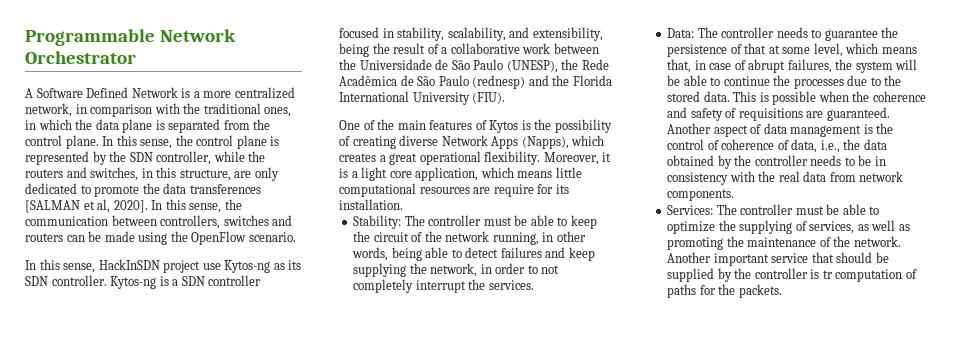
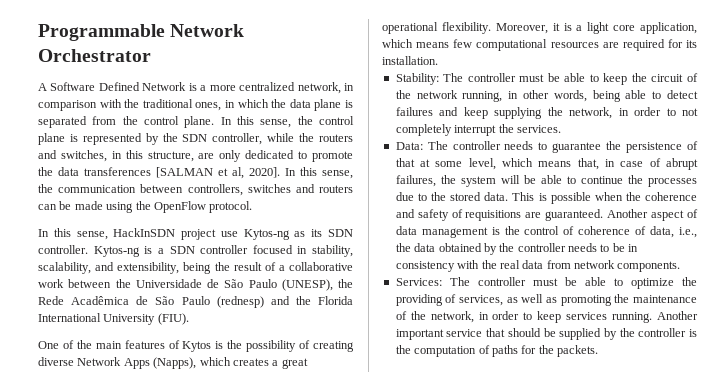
[248,232,296,242] scenario. -> [209,201,253,213] protocol.
[555,167,582,178] little -> [453,39,473,48] few
[493,184,534,197] require -> [622,39,665,51] required
[739,220,793,234] supplying -> [395,294,443,306] providing
[853,236,901,247] network. -> [430,311,653,323] network, in order to keep services running.
[822,270,833,279] tr -> [395,345,411,354] the

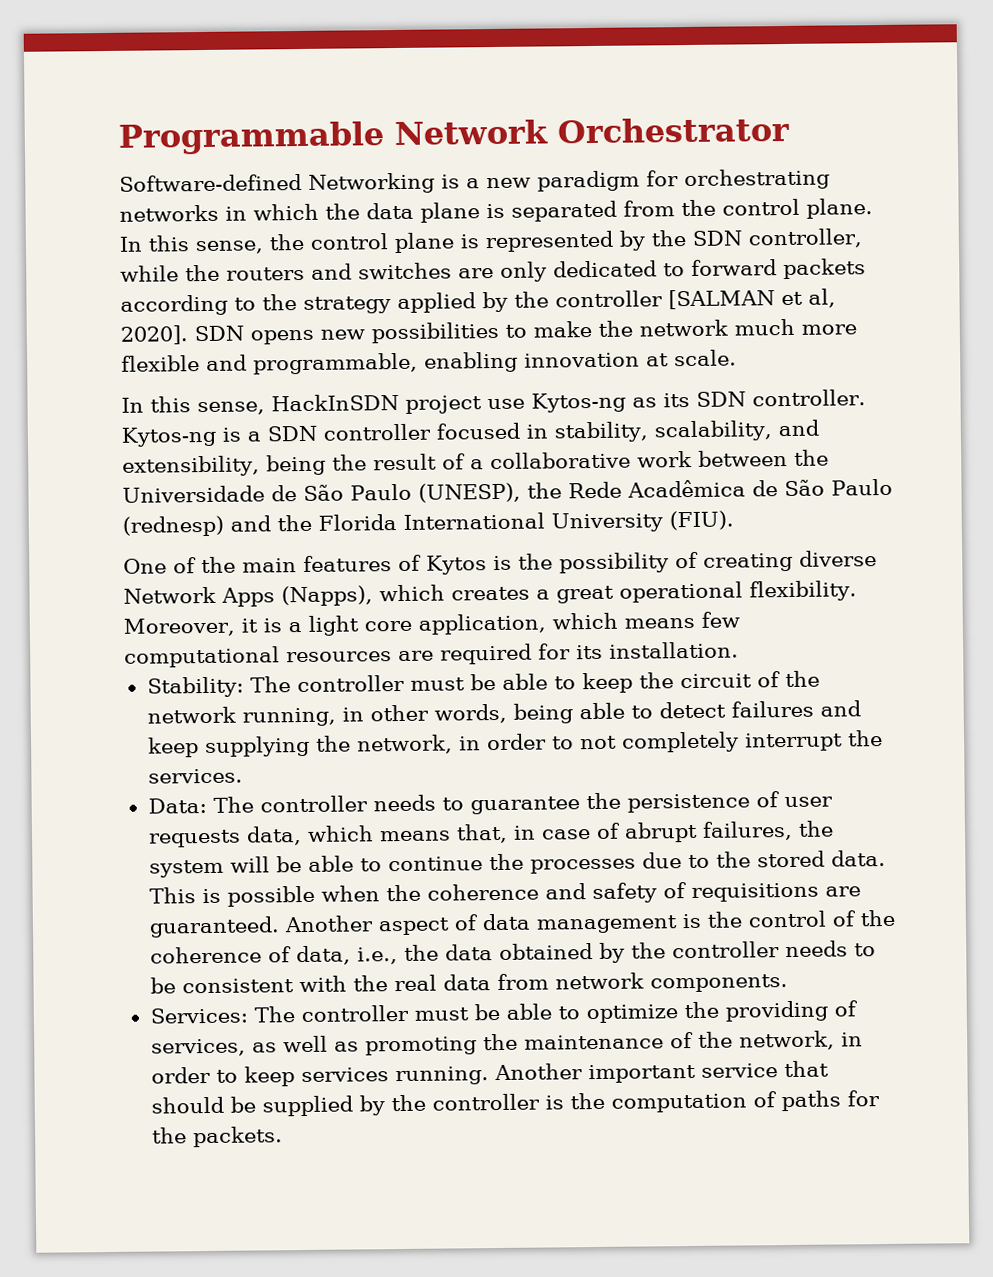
[38,82,355,94] [38,99,222,111] A Software Defined Network is a more centralized network, in comparison with the traditional ones, -> [119,168,830,194] [119,204,219,222] Software-defined Networking is a new paradigm for orchestrating networks
[60,150,353,162] [38,167,353,179] [38,184,353,196] [38,201,253,213] switches, in this structure, are only dedicated to promote the data transferences [SALMAN et al, 2020]. In this sense, the communication between controllers, switches and routers can be made using the OpenFlow protocol. -> [358,258,866,282] [120,288,836,316] [120,318,857,345] [121,349,737,375] switches are only dedicated to forward packets according to the strategy applied by the controller [SALMAN et al, 2020]. SDN opens new possibilities to make the network much more flexible and programmable, enabling innovation at scale.
[395,158,496,170] that at some level, -> [783,796,833,808] [147,826,302,848] user requests data,
(575, 230) none -> [859,909,895,927] the
[628,244,639,252] [395,261,455,272] in consistency -> [181,978,294,994] consistent

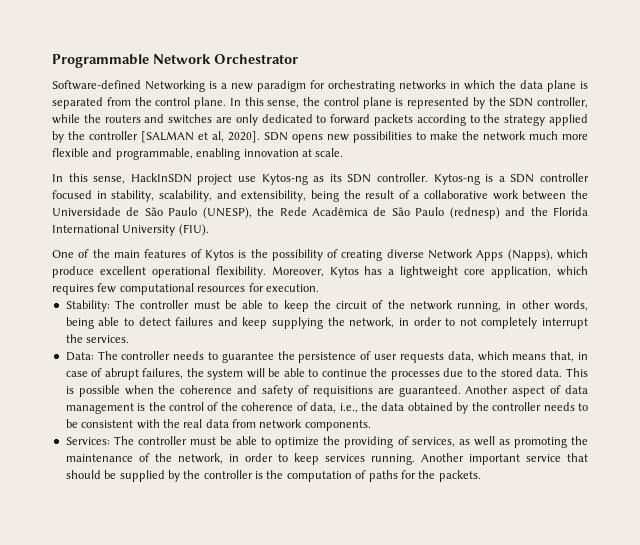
[451,580,857,604] [123,615,359,637] creates a great operational flexibility. Moreover, it is a light -> [52,266,459,278] produce excellent operational flexibility. Moreover, Kytos has a lightweight
[623,617,695,629] means -> [52,284,94,295] requires
[398,641,739,665] are required for its installation. -> [248,283,319,292] for execution.

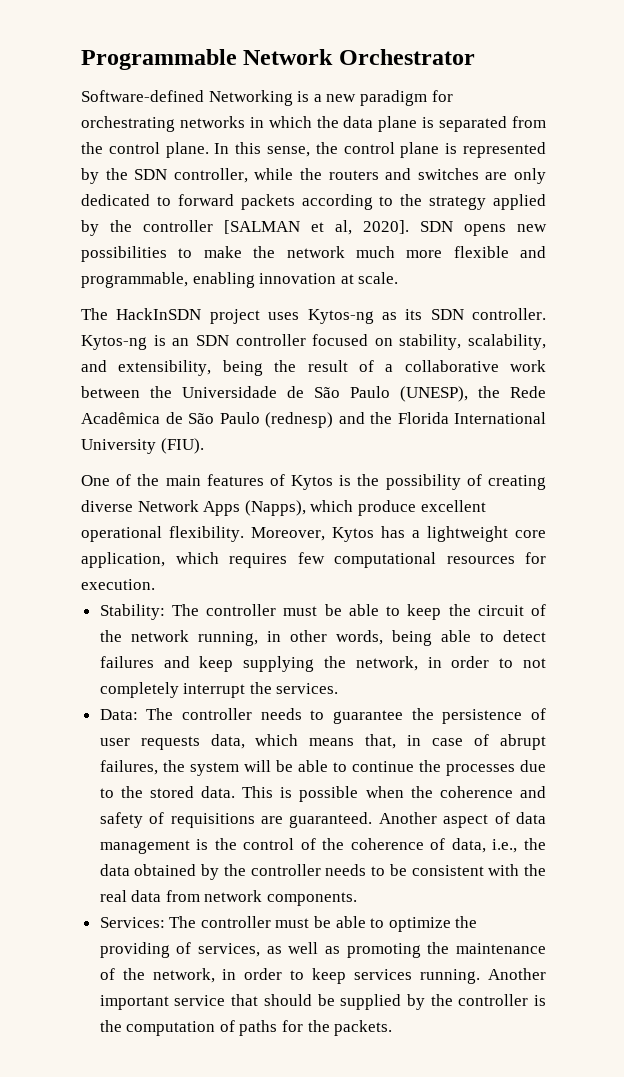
[52,173,126,184] In this sense, -> [81,308,108,320] The
[238,176,256,182] use -> [268,312,300,320] uses
[498,176,505,182] a -> [172,338,190,346] an
[96,191,107,199] in -> [374,338,393,346] on

